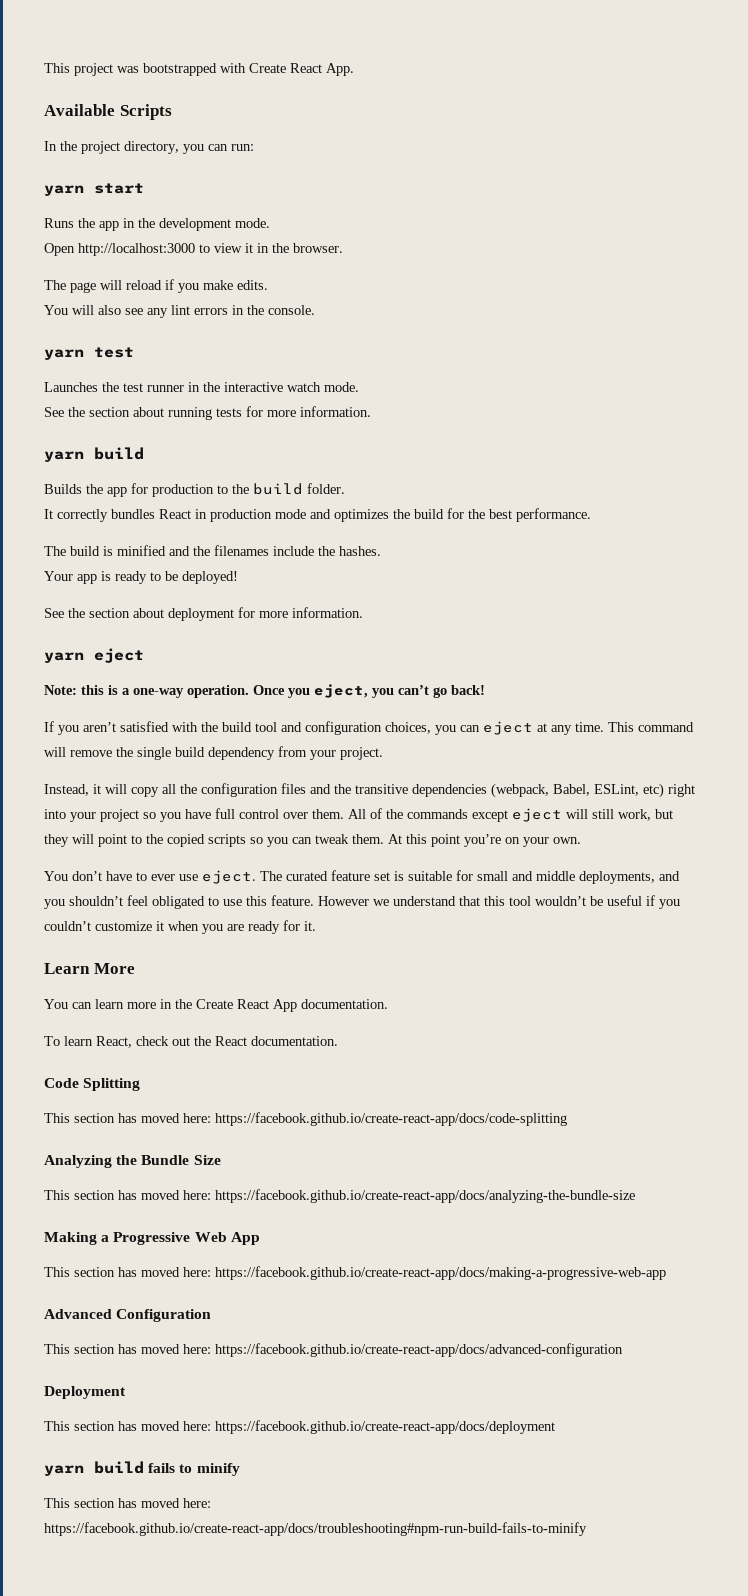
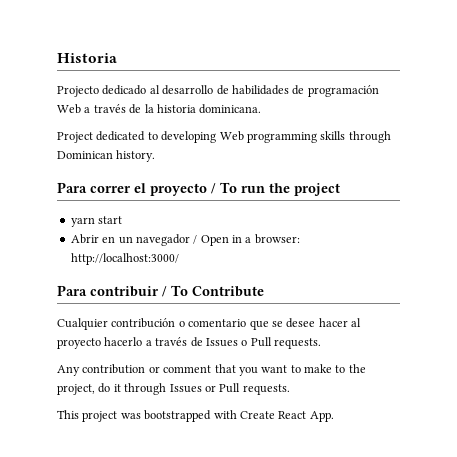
(44, 68) none -> [57,53,117,63] [57,85,379,97] [57,104,262,114] [57,131,391,143] [57,150,156,162] [57,182,340,196] [70,216,123,227] [70,234,300,246] [70,253,179,265] [57,285,264,297] [57,318,361,330] [57,337,321,349] [57,364,366,376] [57,383,290,395] Historia // Projecto dedicado al desarrollo de habilidades de programación Web a través de la historia dominicana. // Project dedicated to developing Web programming skills through Dominican history. // Para correr el proyecto / To run the project // yarn start // Abrir en un navegador / Open in a browser: http://localhost:3000/ // Para contribuir / To Contribute // Cualquier contribución o comentario que se desee hacer al proyecto hacerlo a través de Issues o Pull requests. // Any contribution or comment that you want to make to the project, do it through Issues or Pull requests. //
[44,104,172,120] [44,141,254,154] [44,183,144,196] [44,218,270,231] [44,243,343,256] [44,279,268,293] [44,305,315,318] [44,347,134,360] [44,382,359,392] [44,406,371,420] [44,447,144,462] [44,483,345,497] [44,508,591,522] [44,545,381,556] [44,571,238,584] [44,607,363,621] [44,648,144,663] [44,684,485,698] [44,721,694,735] [44,746,383,760] [44,783,695,798] [44,808,673,822] [44,834,581,847] [44,870,680,884] [44,895,680,909] [44,920,316,934] [44,963,135,974] [44,999,388,1012] [44,1036,338,1048] [44,1078,141,1091] [44,1112,567,1126] [44,1155,221,1168] [44,1189,635,1203] [44,1232,260,1245] [44,1266,666,1280] [44,1309,212,1322] [44,1343,623,1357] [44,1386,126,1399] [44,1420,555,1434] [44,1461,240,1476] [44,1498,211,1508] [44,1522,587,1536] // Available Scripts // In the project directory, you can run: // yarn start // Runs the app in the development mode. // Open http://localhost:3000 to view it in the browser. // The page will reload if you make edits. // You will also see any lint errors in the console. // yarn test // Launches the test runner in the interactive watch mode. // See the section about running tests for more information. // yarn build // Builds the app for production to the build folder. // It correctly bundles React in production mode and optimizes the build for the best performance. // The build is minified and the filenames include the hashes. // Your app is ready to be deployed! // See the section about deployment for more information. // yarn eject // Note: this is a one-way operation. Once you eject, you can’t go back! // If you aren’t satisfied with the build tool and configuration choices, you can eject at any time. This command will remove the single build dependency from your project. // Instead, it will copy all the configuration files and the transitive dependencies (webpack, Babel, ESLint, etc) right into your project so you have full control over them. All of the commands except eject will still work, but they will point to the copied scripts so you can tweak them. At this point you’re on your own. // You don’t have to ever use eject. The curated feature set is suitable for small and middle deployments, and you shouldn’t feel obligated to use this feature. However we understand that this tool wouldn’t be useful if you couldn’t customize it when you are ready for it. // Learn More // You can learn more in the Create React App documentation. // To learn React, check out the React documentation. // Code Splitting // This section has moved here: https://facebook.github.io/create-react-app/docs/code-splitting // Analyzing the Bundle Size // This section has moved here: https://facebook.github.io/create-react-app/docs/analyzing-the-bundle-size // Making a Progressive Web App // This section has moved here: https://facebook.github.io/create-react-app/docs/making-a-progressive-web-app // Advanced Configuration // This section has moved here: https://facebook.github.io/create-react-app/docs/advanced-configuration // Deployment // This section has moved here: https://facebook.github.io/create-react-app/docs/deployment // yarn build fails to minify // This section has moved here: https://facebook.github.io/create-react-app/docs/troubleshooting#npm-run-build-fails-to-minify -> (334, 416) none

